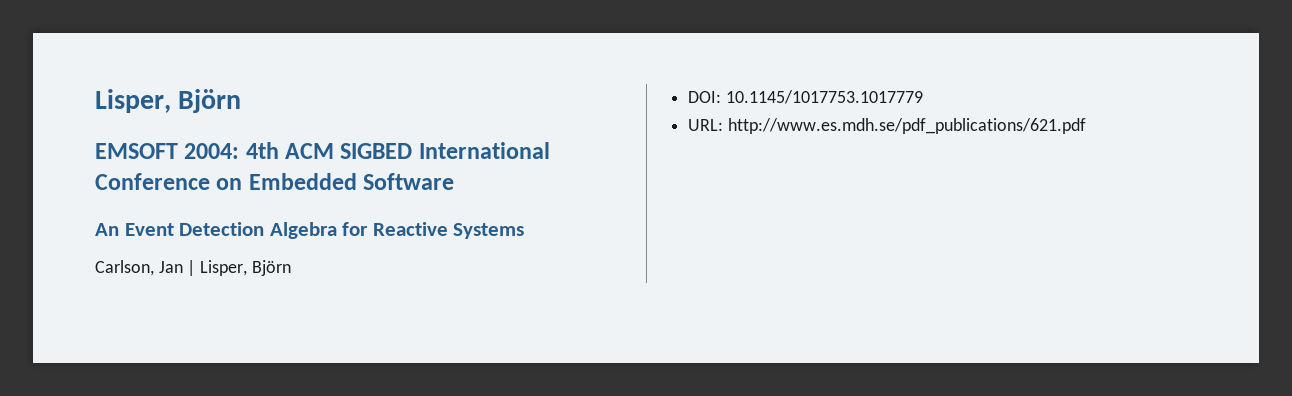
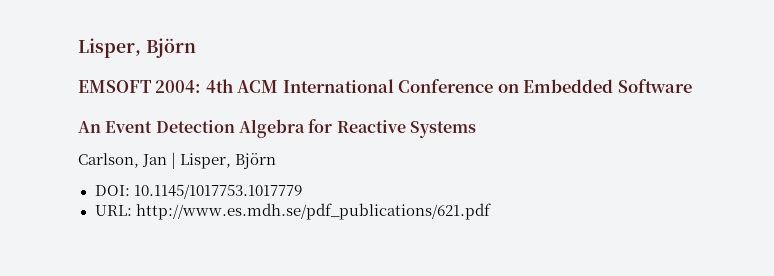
[340,143,413,159] SIGBED -> (279, 86) none

